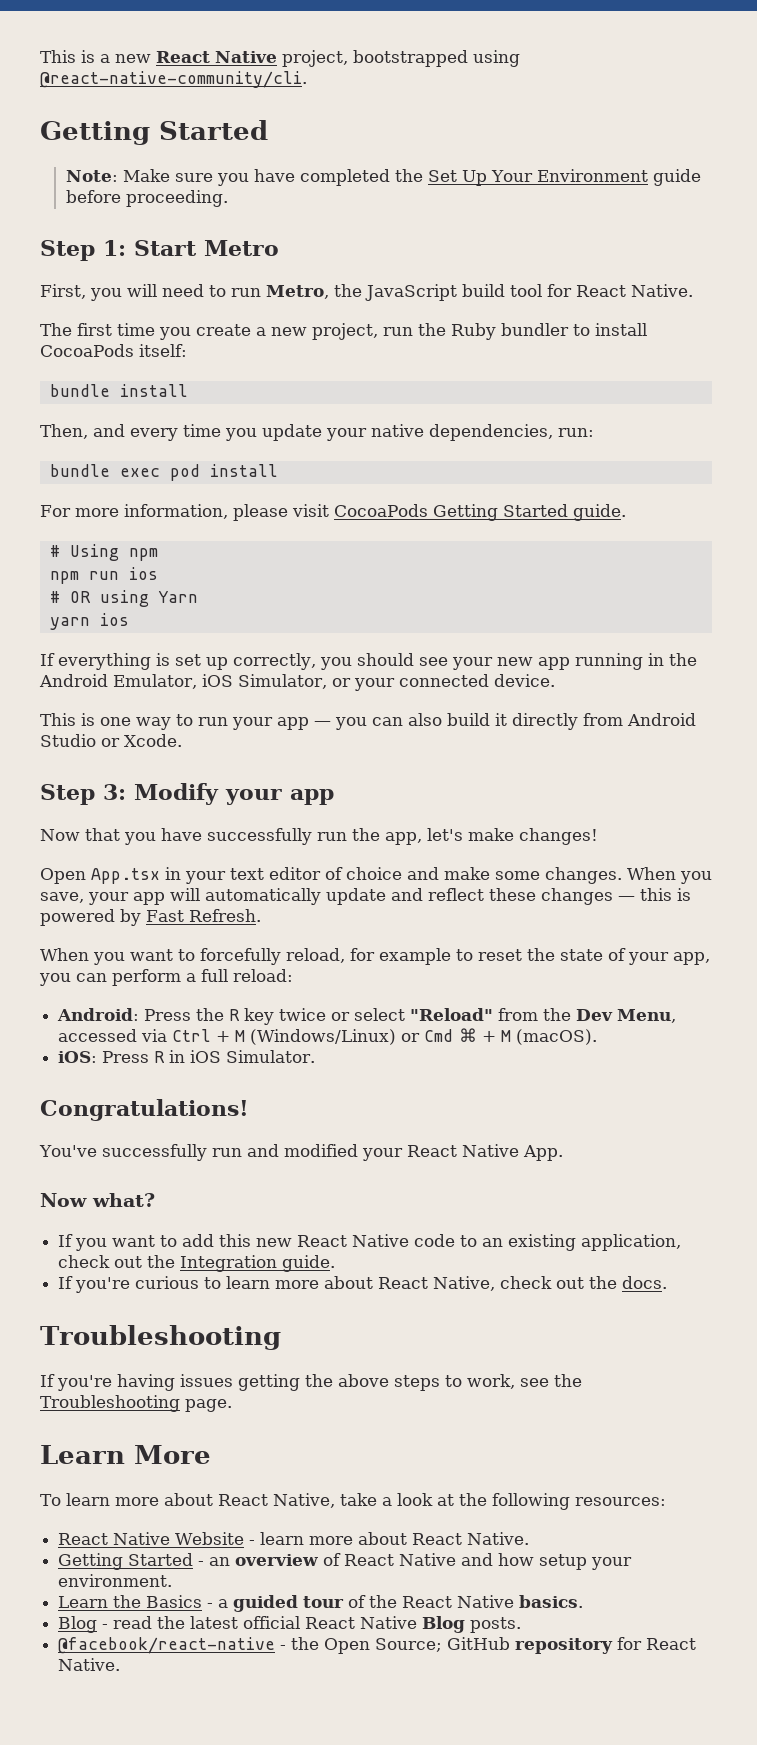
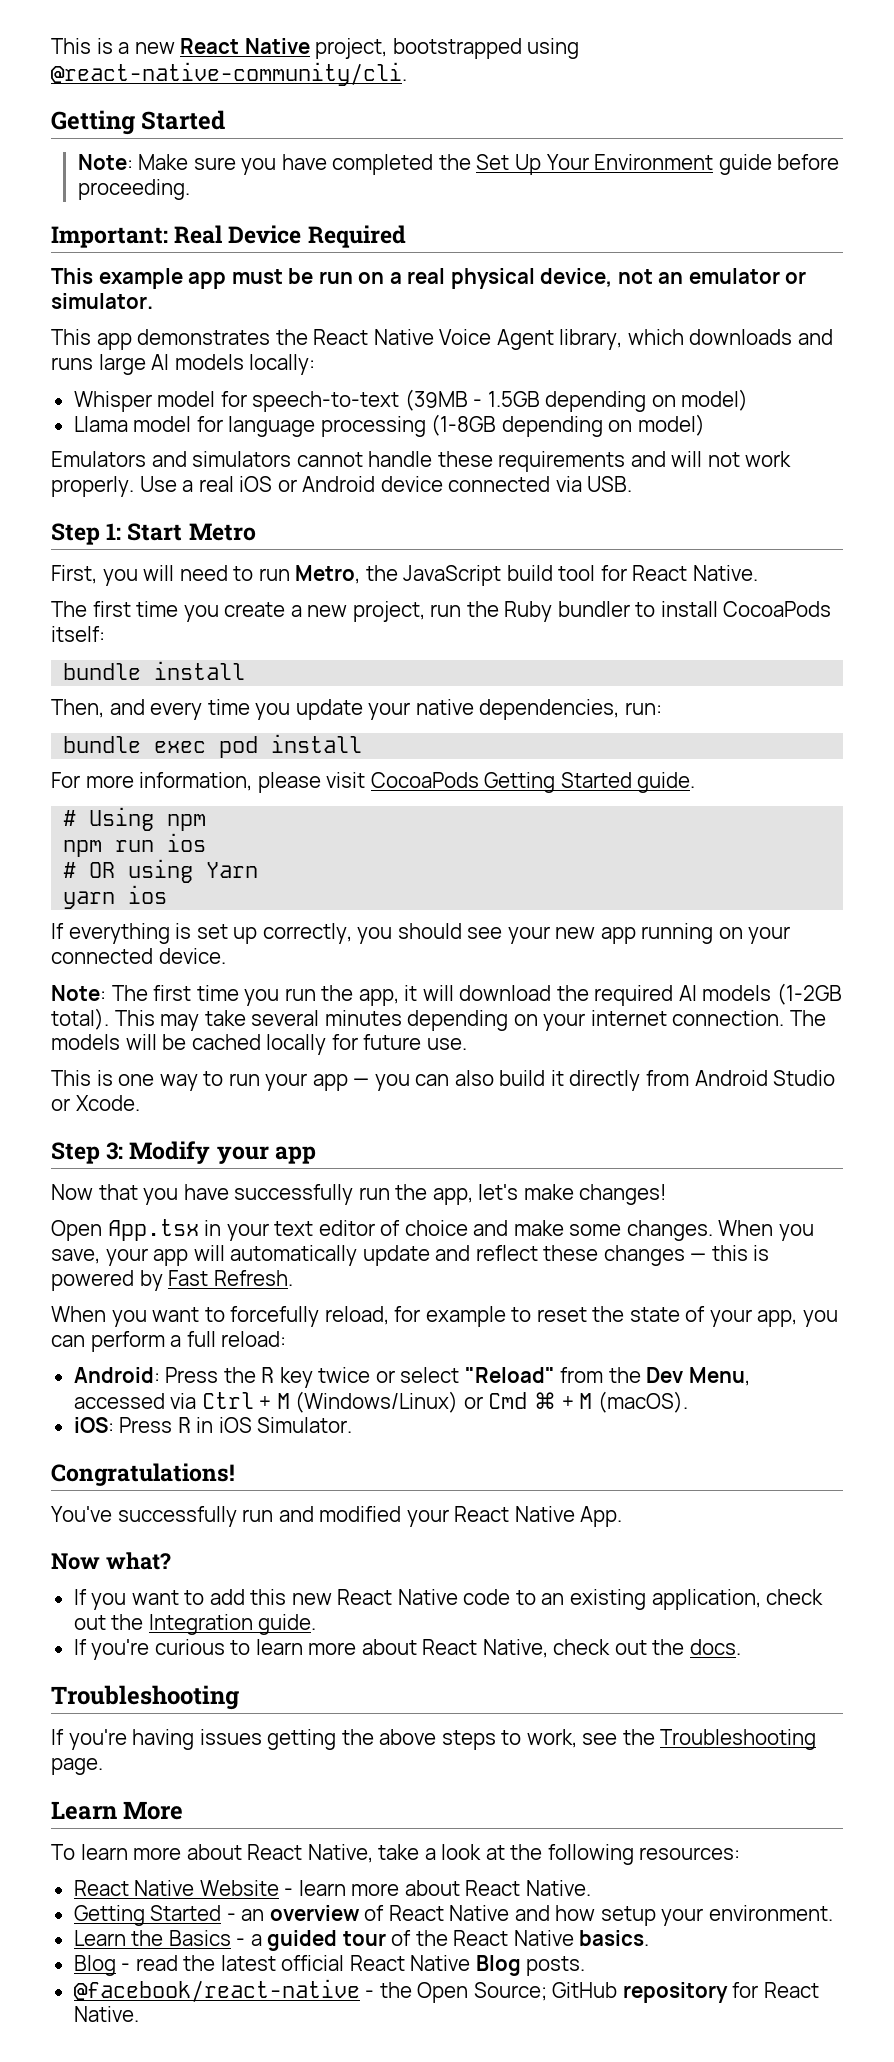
(228, 198) none -> [51,225,406,248] [51,268,807,289] [51,293,153,309] [51,329,833,350] [51,354,316,375] [73,389,749,412] [73,414,705,437] [51,451,792,472] [51,476,633,497] // Important: Real Device Required // This example app must be run on a real physical device, not an emulator or simulator. // This app demonstrates the React Native Voice Agent library, which downloads and runs large AI models locally: // Whisper model for speech-to-text (39MB - 1.5GB depending on model) // Llama model for language processing (1-8GB depending on model) // Emulators and simulators cannot handle these requirements and will not work properly. Use a real iOS or Android device connected via USB.
[647,653,697,666] [39,674,555,691] in the Android Emulator, iOS Simulator, or your connected device. -> [718,926,791,944] [51,948,226,964] [51,983,843,1006] [51,1008,826,1031] [51,1034,467,1055] on your connected device. // Note: The first time you run the app, it will download the required AI models (1-2GB total). This may take several minutes depending on your internet connection. The models will be cached locally for future use.

